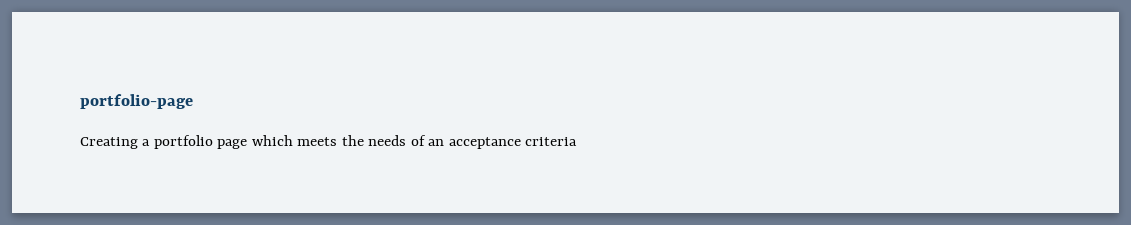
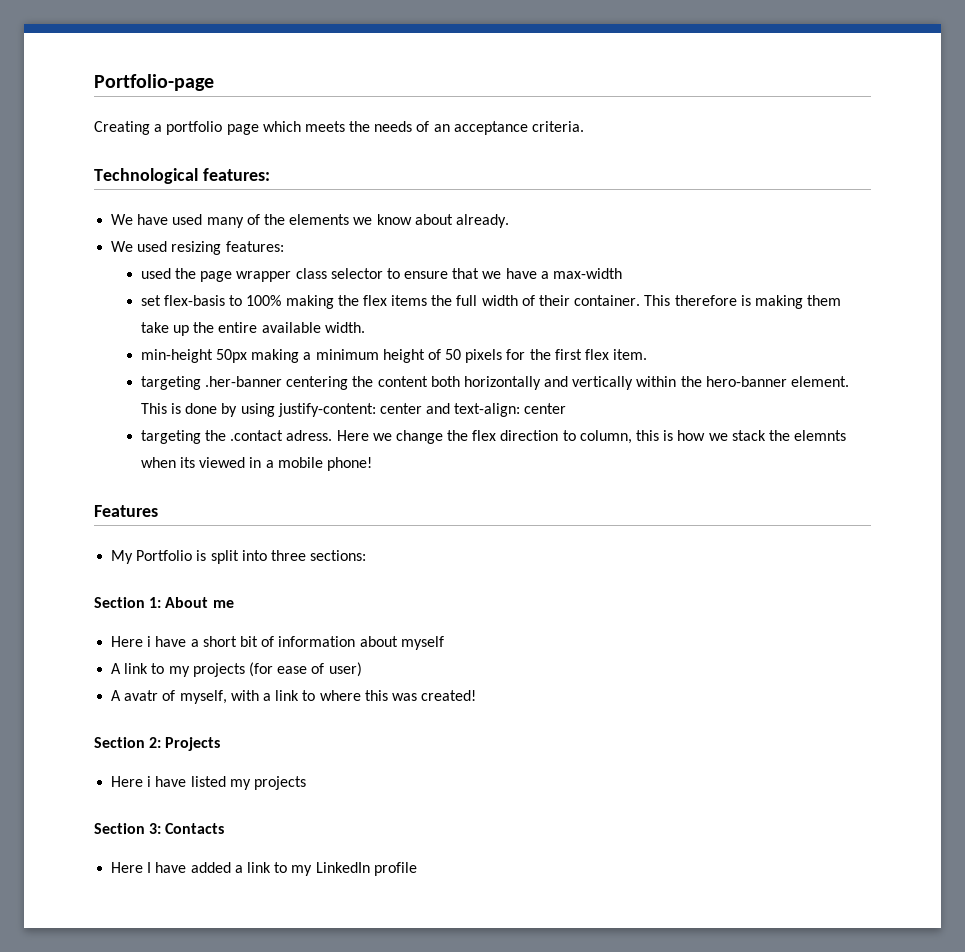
[80,94,193,109] portfolio-page -> [94,74,214,91] Portfolio-page
[525,137,578,146] criteria -> [532,121,585,132] [94,168,270,184] [111,214,509,228] [111,241,284,255] [140,268,623,282] [140,295,842,309] [140,322,365,336] [140,349,648,363] [140,376,850,390] [140,403,567,417] [140,430,847,444] [140,457,372,471] [94,505,158,517] [111,550,367,564] [94,597,234,608] [111,636,444,650] [111,662,362,677] [111,690,477,704] [94,737,221,751] [111,776,306,790] [94,823,225,834] [111,862,417,876] criteria. // Technological features: // We have used many of the elements we know about already. // We used resizing features: // used the page wrapper class selector to ensure that we have a max-width // set flex-basis to 100% making the flex items the full width of their container. This therefore is making them take up the entire available width. // min-height 50px making a minimum height of 50 pixels for the first flex item. // targeting .her-banner centering the content both horizontally and vertically within the hero-banner element. This is done by using justify-content: center and text-align: center // targeting the .contact adress. Here we change the flex direction to column, this is how we stack the elemnts when its viewed in a mobile phone! // Features // My Portfolio is split into three sections: // Section 1: About me // Here i have a short bit of information about myself // A link to my projects (for ease of user) // A avatr of myself, with a link to where this was created! // Section 2: Projects // Here i have listed my projects // Section 3: Contacts // Here I have added a link to my LinkedIn profile

